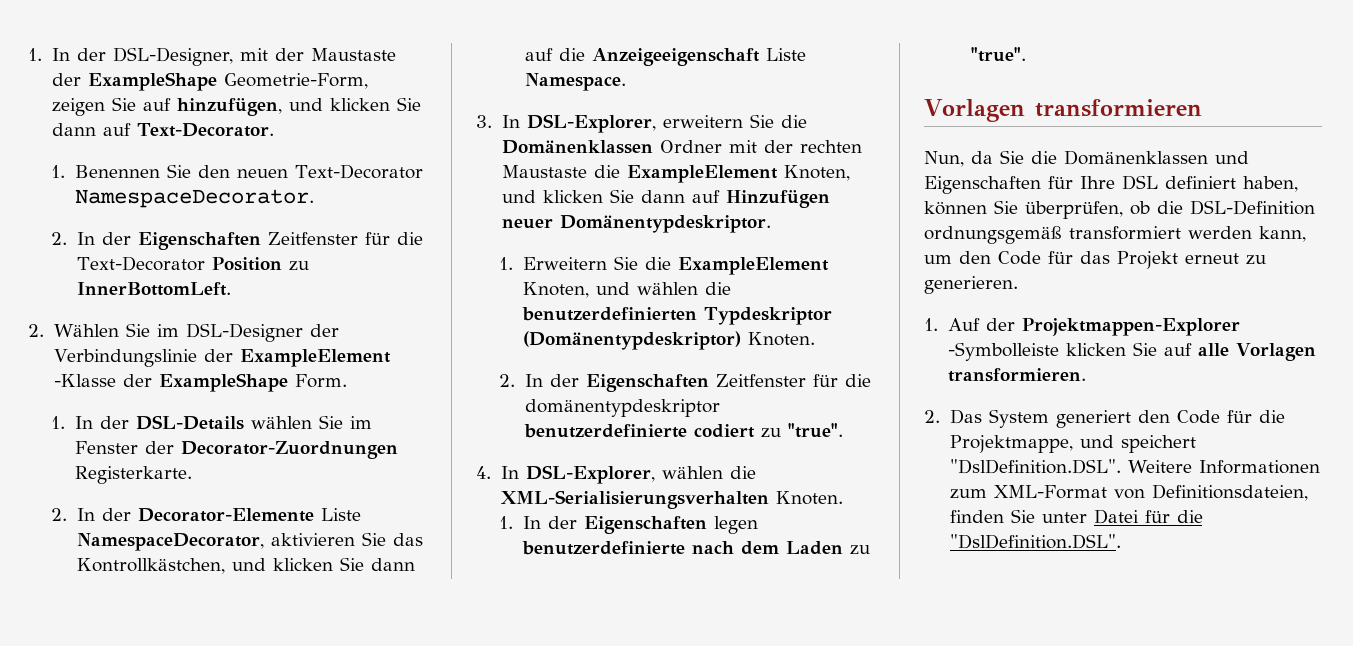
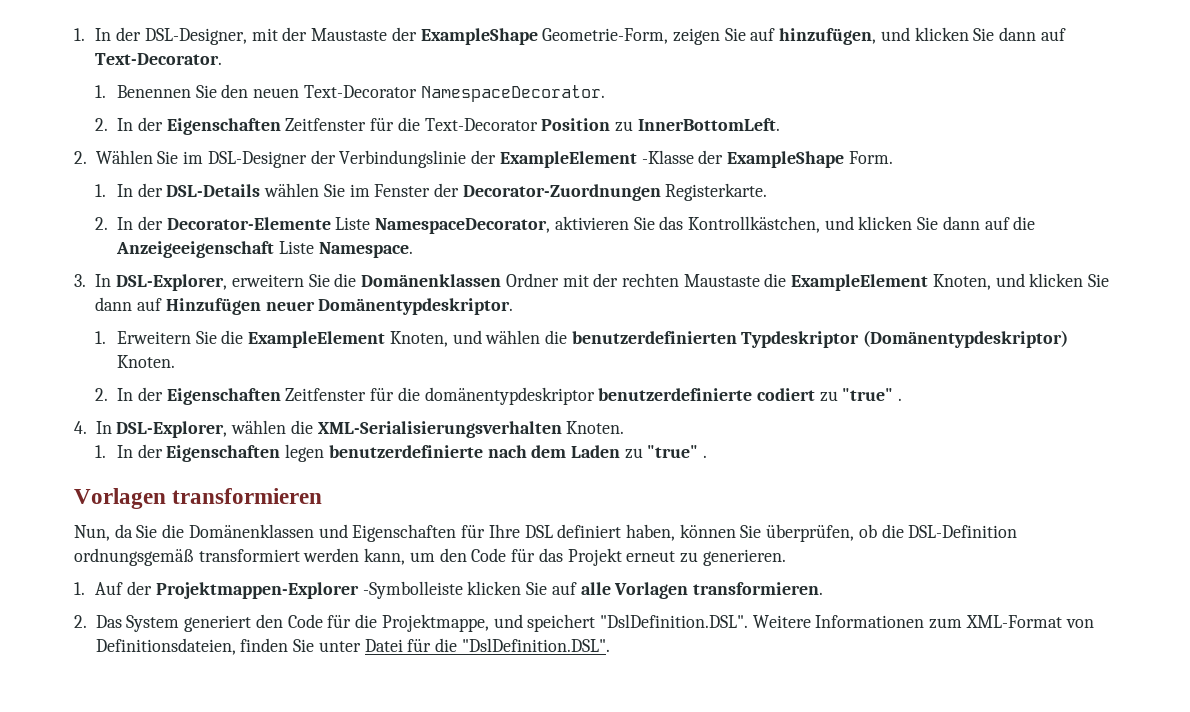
[787,423,843,438] "true". -> [842,388,903,401] "true" .
[970,47,1026,62] "true". -> [647,445,708,458] "true" .

